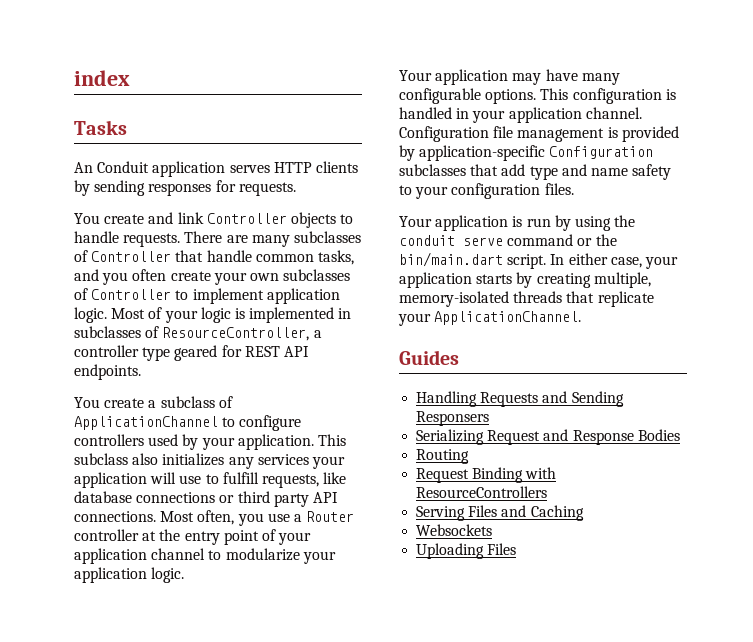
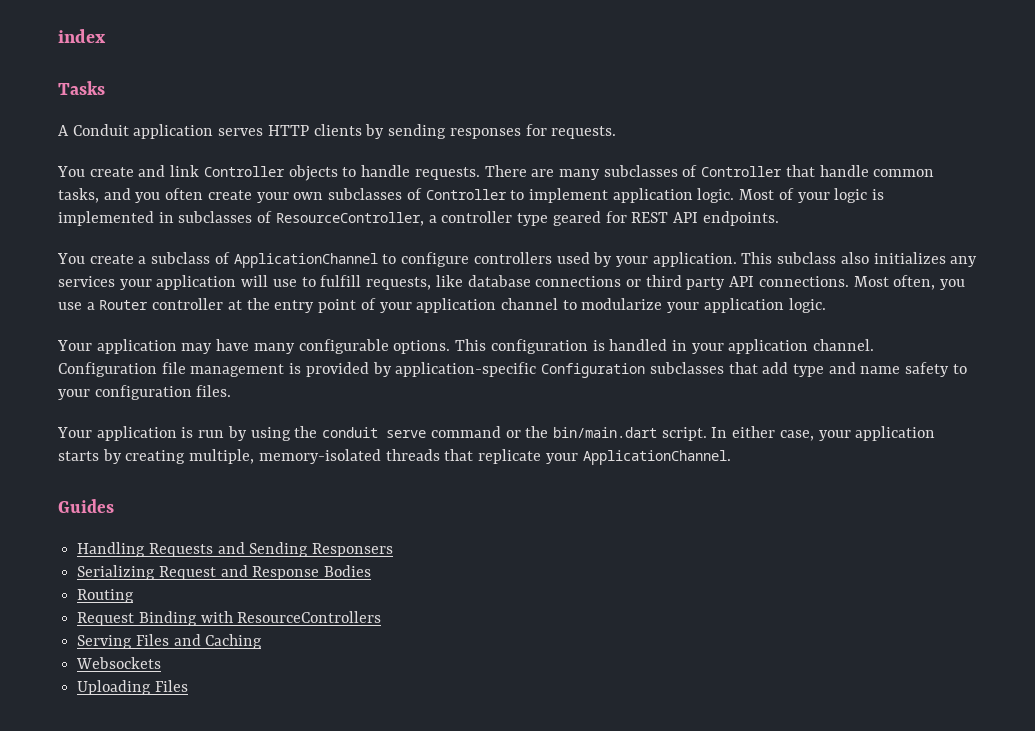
[74,162,93,173] An -> [58,125,69,136] A

